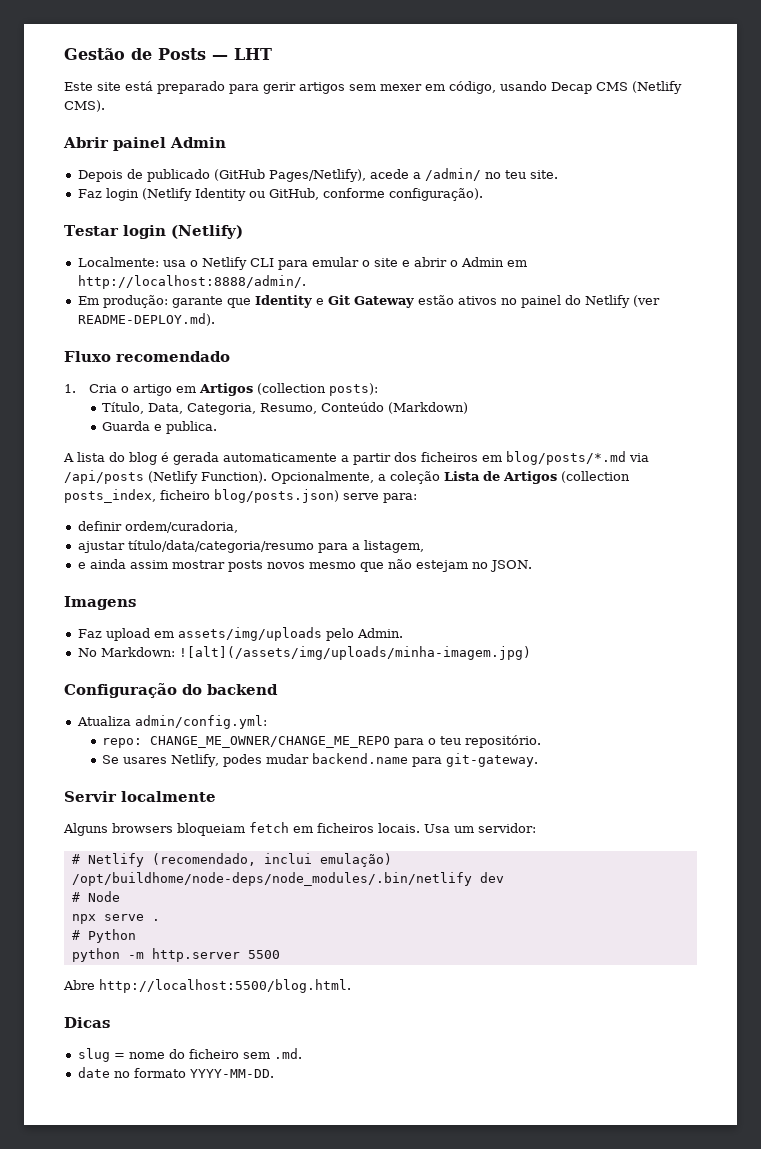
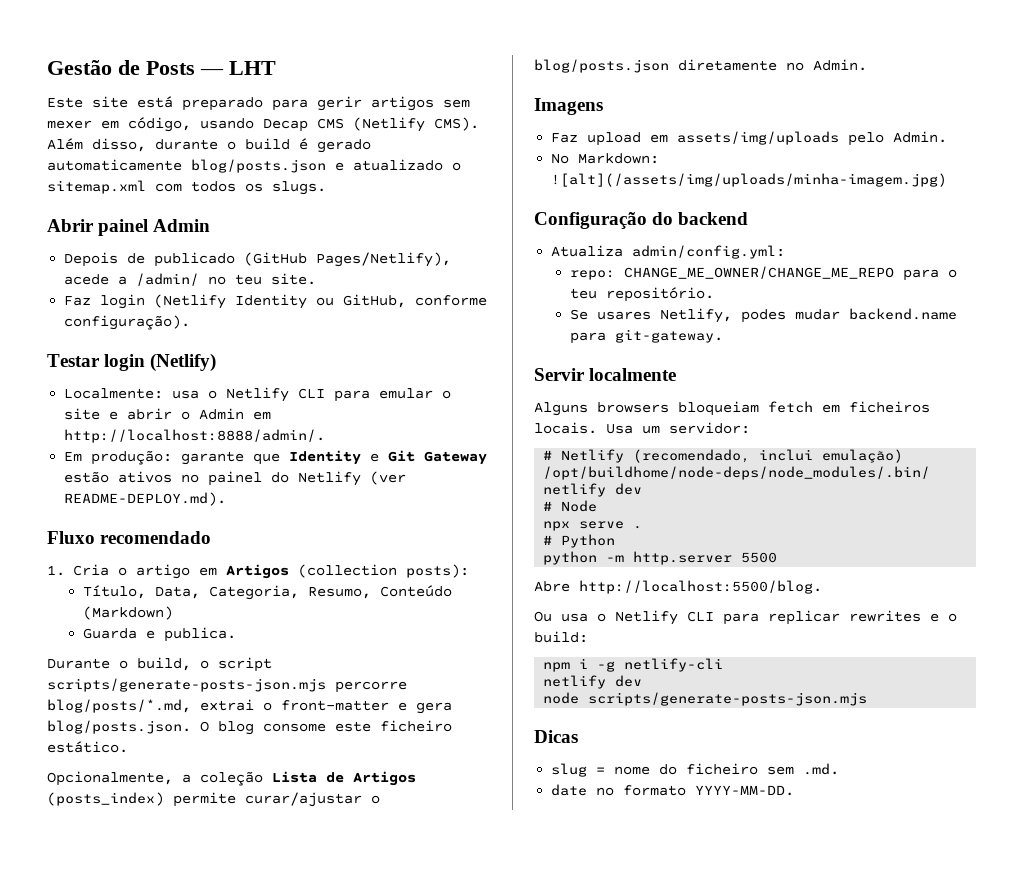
(105, 106) none -> [47,138,371,153] [47,159,461,173] [47,180,326,195] Além disso, durante o build é gerado automaticamente blog/posts.json e atualizado o sitemap.xml com todos os slugs.
[63,451,649,465] [64,470,267,484] A lista do blog é gerada automaticamente a partir dos ficheiros em blog/posts/*.md via /api/posts (Netlify Function). -> [47,657,272,672] [47,678,407,693] [47,699,452,714] [47,720,452,735] [47,741,128,753] Durante o build, o script scripts/generate-posts-json.mjs percorre blog/posts/*.md, extrai o front‑matter e gera blog/posts.json. O blog consome este ficheiro estático. //
[561,471,630,483] [64,489,417,503] [77,521,238,533] [77,540,424,553] [77,559,532,572] (collection posts_index, ficheiro blog/posts.json) serve para: // definir ordem/curadoria, // ajustar título/data/categoria/resumo para a listagem, // e ainda assim mostrar posts novos mesmo que não estejam no JSON. -> [47,792,380,807] [534,59,867,73] (posts_index) permite curar/ajustar o blog/posts.json diretamente no Admin.
[99,979,351,993] http://localhost:5500/blog.html. -> [579,580,822,594] [534,610,957,625] [534,631,588,643] [543,658,724,672] [543,675,643,689] [543,692,868,706] http://localhost:5500/blog. // Ou usa o Netlify CLI para replicar rewrites e o build: // npm i -g netlify-cli // netlify dev // node scripts/generate-posts-json.mjs

